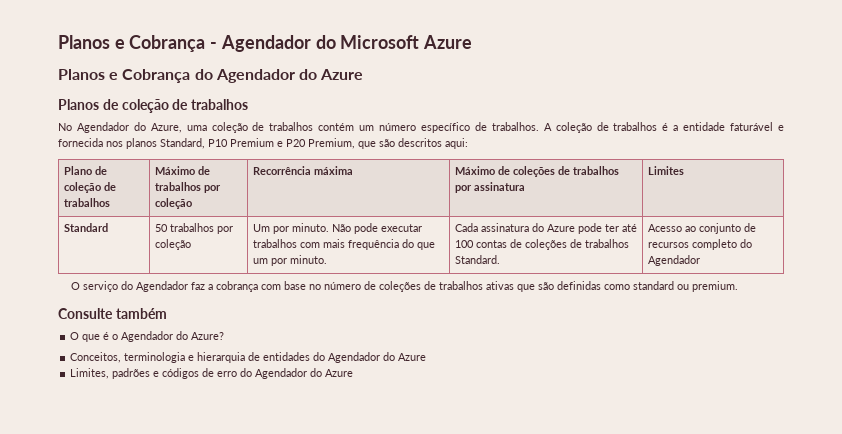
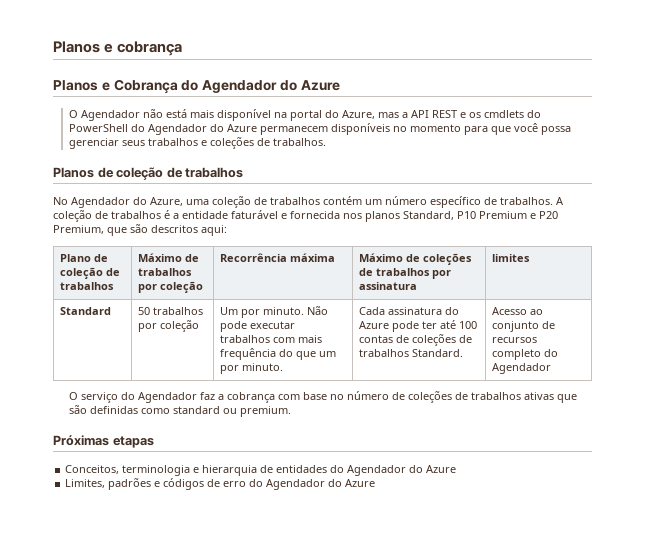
[58,35,473,52] Planos e Cobrança - Agendador do Microsoft Azure -> [53,41,183,56] Planos e cobrança
(364, 74) none -> [68,109,541,121] [68,123,571,135] [68,137,326,149] // O Agendador não está mais disponível na portal do Azure, mas a API REST e os cmdlets do PowerShell do Agendador do Azure permanecem disponíveis no momento para que você possa gerenciar seus trabalhos e coleções de trabalhos.
[647,166,684,175] Limites -> [492,254,531,262] limites
[58,308,167,319] [70,331,225,342] Consulte também // O que é o Agendador do Azure? -> [53,435,154,448] Próximas etapas

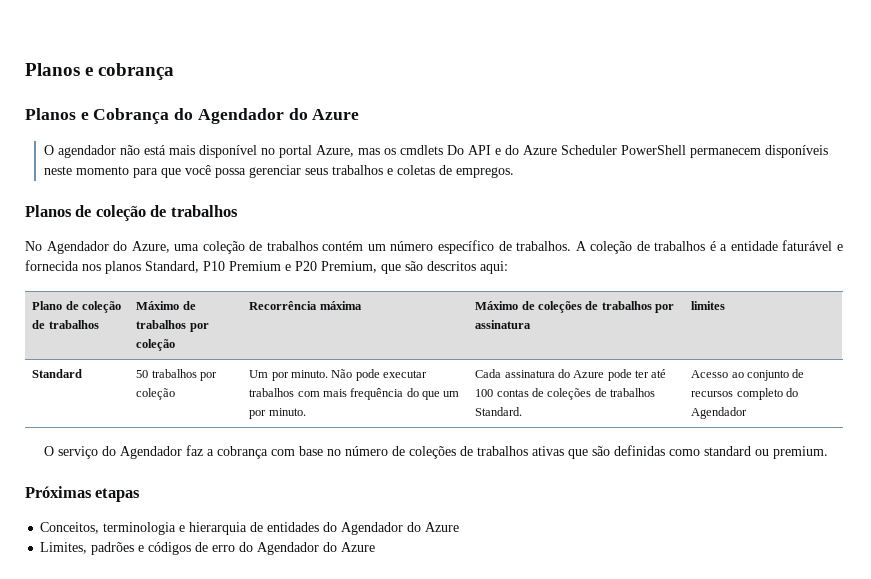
[80,110,140,121] Agendador -> [58,145,117,158] agendador
[273,110,541,121] [68,124,257,135] na portal do Azure, mas a API REST e os cmdlets do PowerShell do Agendador do Azure -> [261,145,687,158] no portal Azure, mas os cmdlets Do API e do Azure Scheduler PowerShell
[392,126,407,132] no -> [44,166,73,175] neste
[209,137,326,149] coleções de trabalhos. -> [397,165,515,178] coletas de empregos.

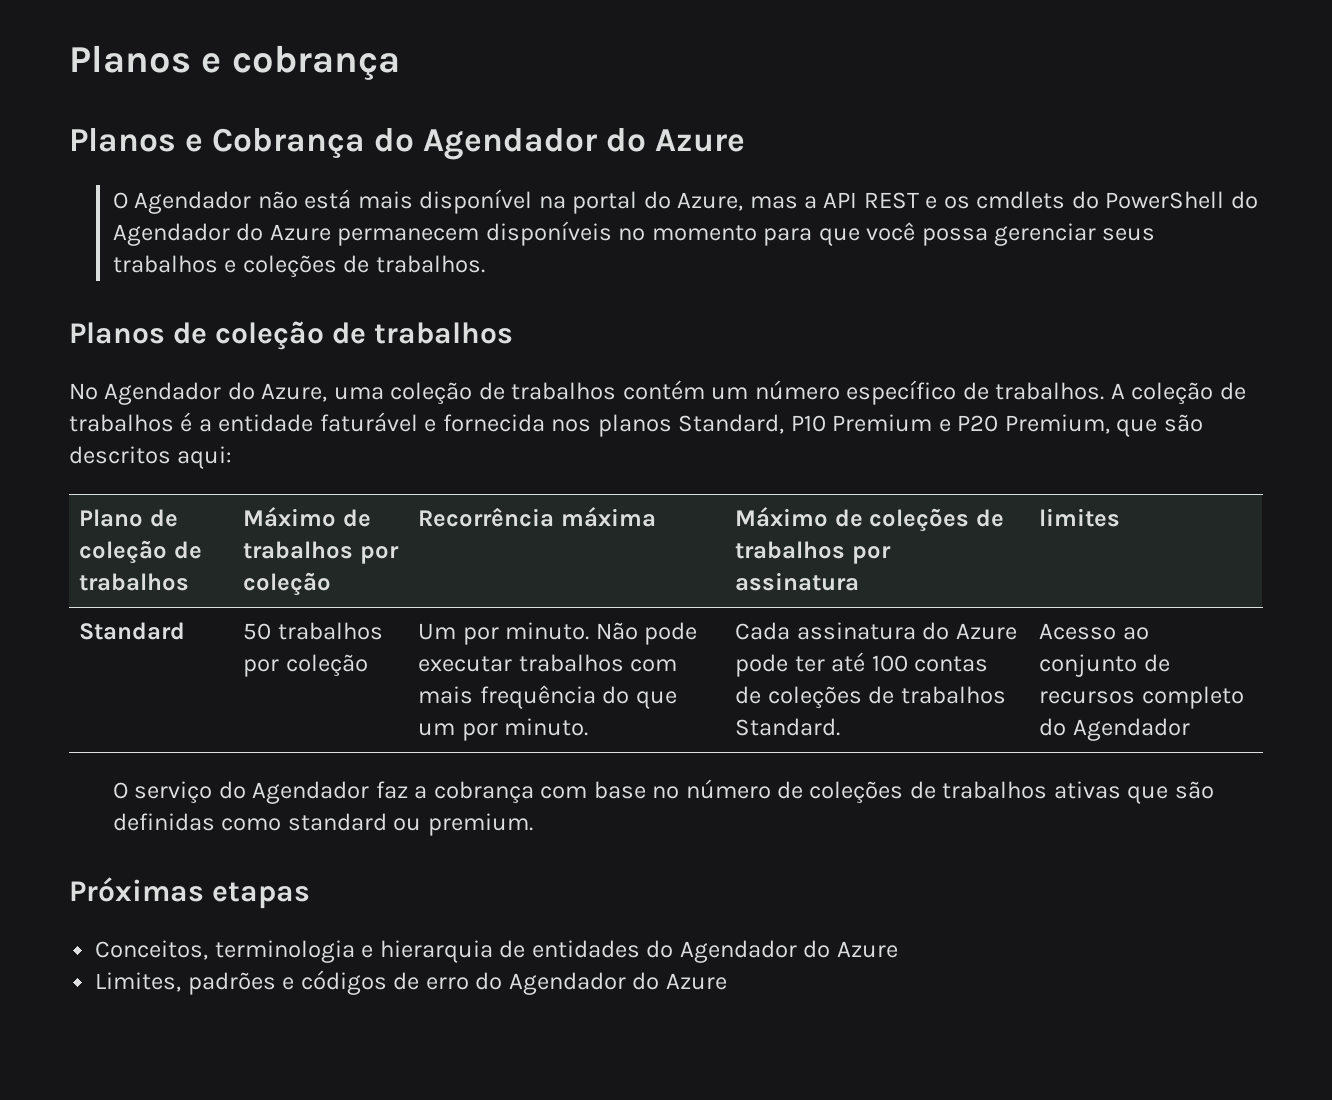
[58,145,117,158] agendador -> [134,191,252,214] Agendador
[261,145,687,158] no portal Azure, mas os cmdlets Do API e do Azure Scheduler PowerShell -> [538,191,1258,214] [112,223,331,246] na portal do Azure, mas a API REST e os cmdlets do PowerShell do Agendador do Azure
[44,166,73,175] neste -> [618,228,646,241] no
[397,165,515,178] coletas de empregos. -> [242,255,485,278] coleções de trabalhos.

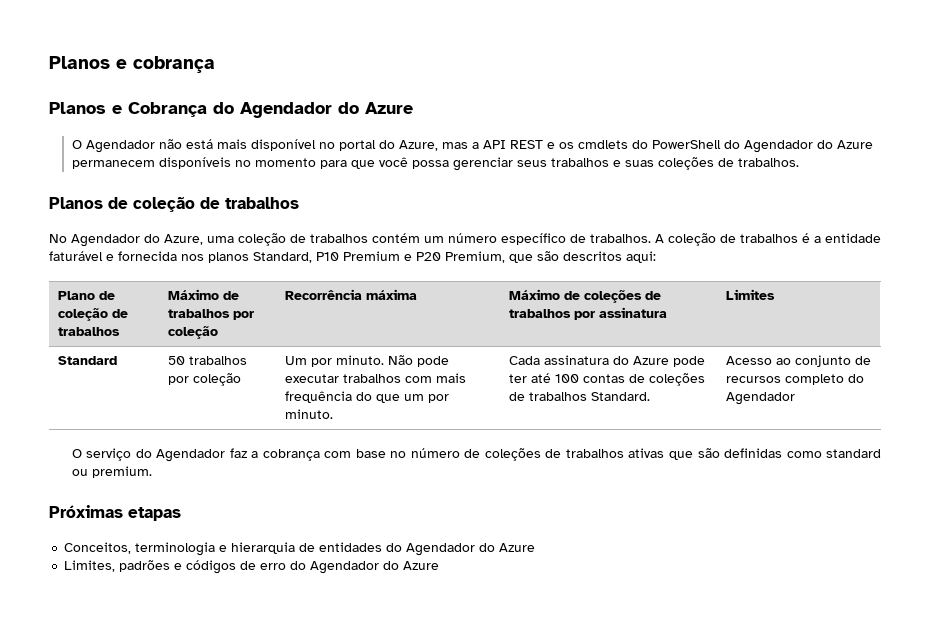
[538,196,566,209] na -> [318,142,335,149] no
(237, 266) none -> [624,160,654,167] suas
[1039,508,1121,527] limites -> [725,289,775,300] Limites

